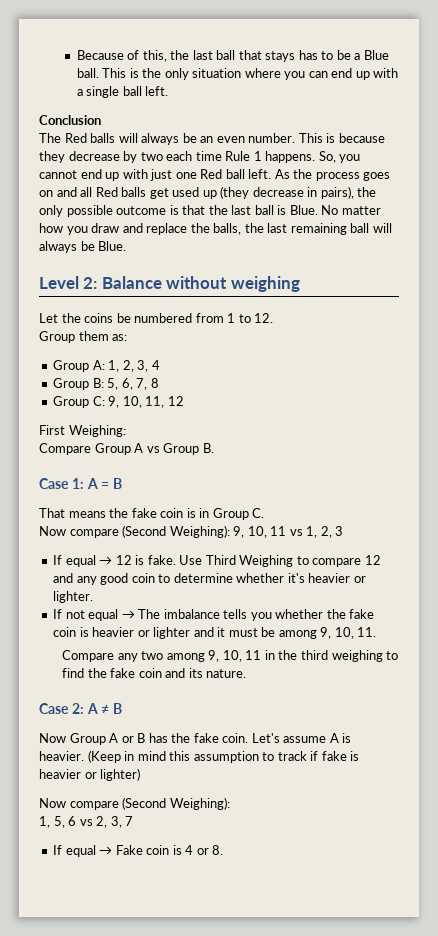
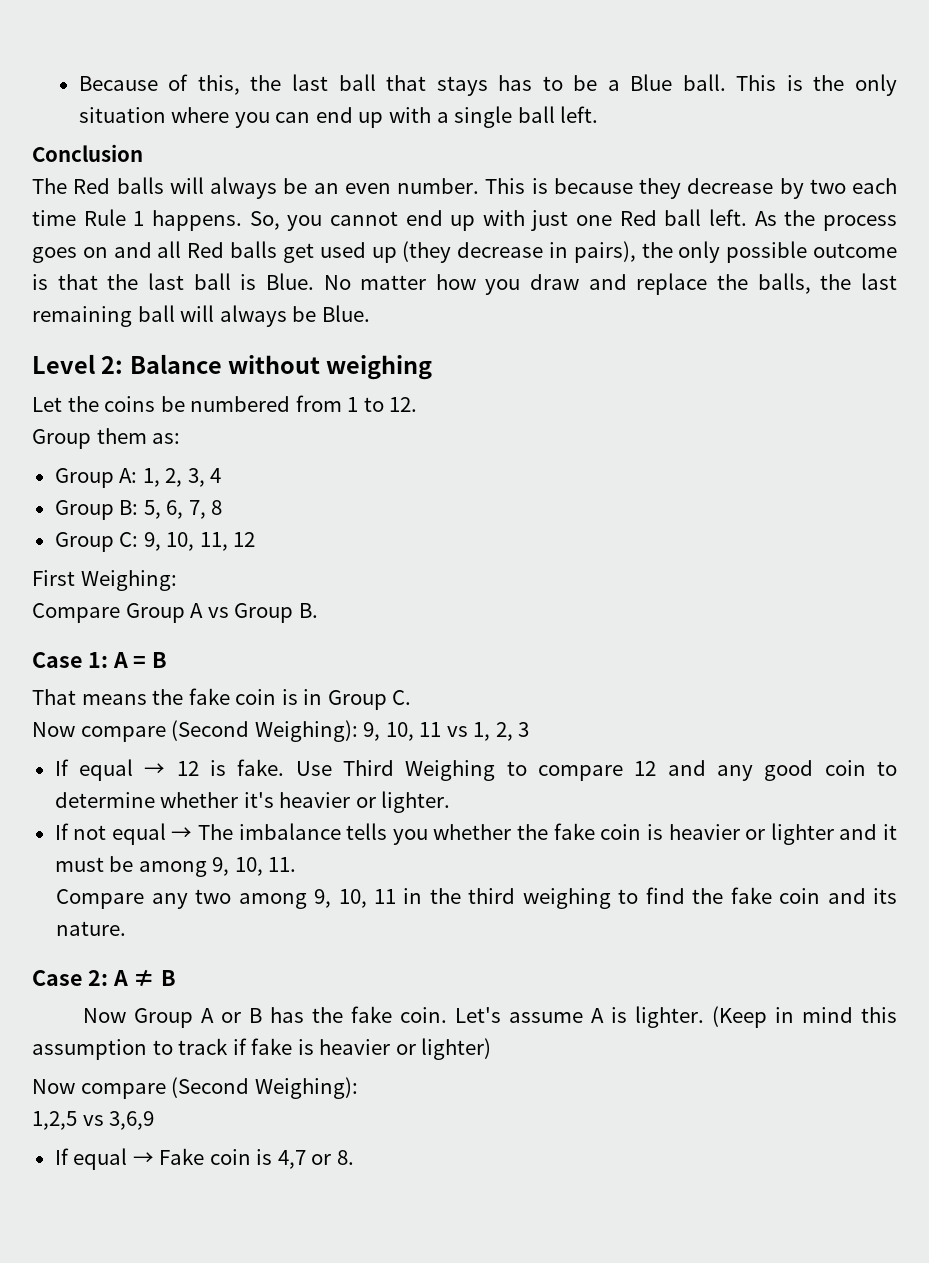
[39,751,84,761] heavier. -> [634,1006,704,1028] lighter.
[39,816,134,828] 1, 5, 6 vs 2, 3, 7 -> [32,1111,155,1130] 1,2,5 vs 3,6,9
[185,845,194,855] 4 -> [277,1150,306,1169] 4,7

